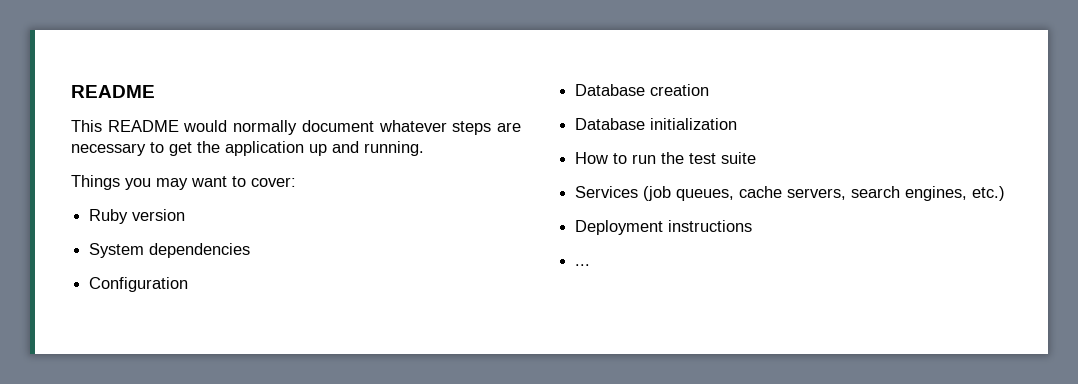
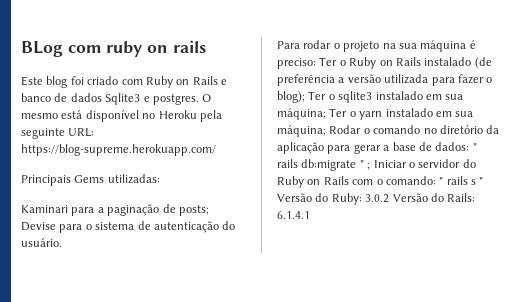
[71,85,155,98] [71,120,521,135] [71,141,424,156] [71,175,296,190] [89,209,186,224] [89,243,251,258] [89,277,189,292] [575,84,710,96] [575,118,738,130] [575,152,757,164] [575,186,1006,201] [575,220,753,235] [575,264,591,266] README // This README would normally document whatever steps are necessary to get the application up and running. // Things you may want to cover: // Ruby version // System dependencies // Configuration // Database creation // Database initialization // How to run the test suite // Services (job queues, cache servers, search engines, etc.) // Deployment instructions // ... -> [21,40,206,57] [21,76,227,88] [21,93,212,105] [21,110,222,122] [21,128,95,139] [21,144,216,156] [21,174,160,186] [21,204,209,216] [21,221,236,233] [21,238,62,247] [277,40,476,52] [277,57,492,69] [277,74,493,86] [277,91,464,103] [277,108,474,120] [277,125,500,137] [277,142,477,154] [277,159,476,171] [277,176,484,188] [277,193,476,205] [277,211,310,219] BLog com ruby on rails // Este blog foi criado com Ruby on Rails e banco de dados Sqlite3 e postgres. O mesmo está disponível no Heroku pela seguinte URL: https://blog-supreme.herokuapp.com/ // Principais Gems utilizadas: // Kaminari para a paginação de posts; Devise para o sistema de autenticação do usuário. // Para rodar o projeto na sua máquina é preciso: Ter o Ruby on Rails instalado (de preferência a versão utilizada para fazer o blog); Ter o sqlite3 instalado em sua máquina; Ter o yarn instalado em sua máquina; Rodar o comando no diretório da aplicação para gerar a base de dados: " rails db:migrate " ; Iniciar o servidor do Ruby on Rails com o comando: " rails s " Versão do Ruby: 3.0.2 Versão do Rails: 6.1.4.1

